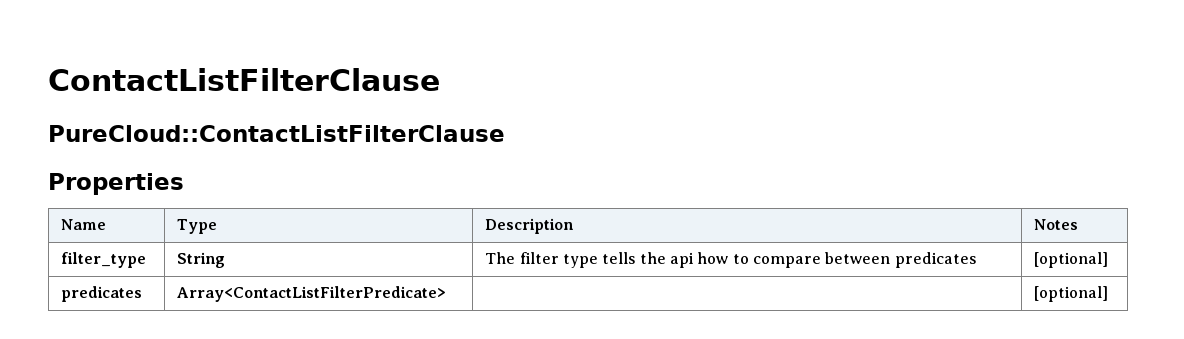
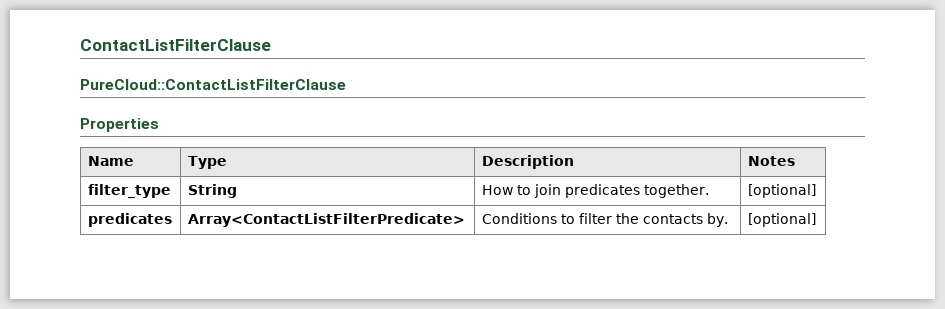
[485,252,976,268] The filter type tells the api how to compare between predicates -> [481,184,709,198] How to join predicates together.
(447, 294) none -> [481,213,728,227] Conditions to filter the contacts by.

